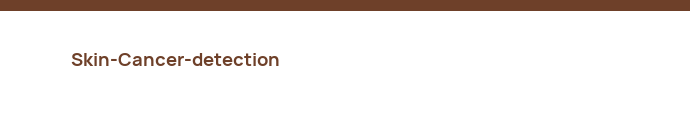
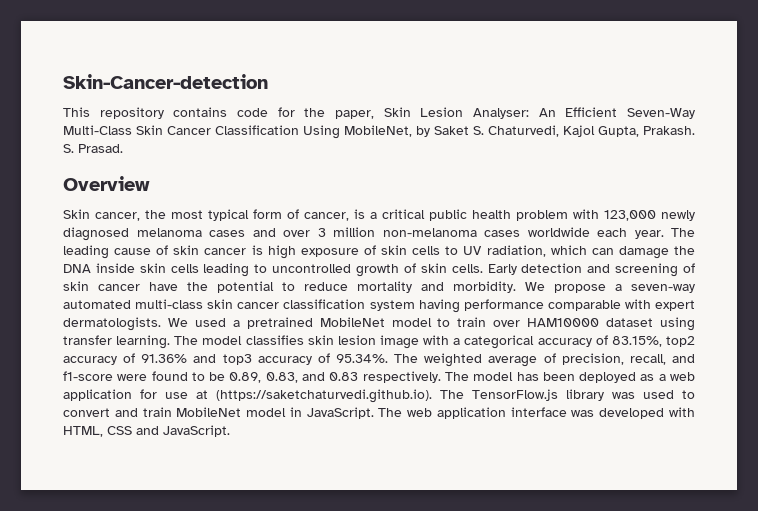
(280, 59) none -> [63,107,696,119] [63,125,695,139] [63,144,123,153] [63,176,150,191] [63,209,695,221] [63,227,695,241] [63,245,696,259] [63,263,696,277] [63,281,695,293] [63,299,696,313] [63,317,695,331] [63,335,695,349] [63,353,695,367] [63,371,695,383] [63,389,695,403] [63,407,695,419] [63,425,230,437] // This repository contains code for the paper, Skin Lesion Analyser: An Efficient Seven-Way Multi-Class Skin Cancer Classification Using MobileNet, by Saket S. Chaturvedi, Kajol Gupta, Prakash. S. Prasad. // Overview // Skin cancer, the most typical form of cancer, is a critical public health problem with 123,000 newly diagnosed melanoma cases and over 3 million non-melanoma cases worldwide each year. The leading cause of skin cancer is high exposure of skin cells to UV radiation, which can damage the DNA inside skin cells leading to uncontrolled growth of skin cells. Early detection and screening of skin cancer have the potential to reduce mortality and morbidity. We propose a seven-way automated multi-class skin cancer classification system having performance comparable with expert dermatologists. We used a pretrained MobileNet model to train over HAM10000 dataset using transfer learning. The model classifies skin lesion image with a categorical accuracy of 83.15%, top2 accuracy of 91.36% and top3 accuracy of 95.34%. The weighted average of precision, recall, and f1-score were found to be 0.89, 0.83, and 0.83 respectively. The model has been deployed as a web application for use at (https://saketchaturvedi.github.io). The TensorFlow.js library was used to convert and train MobileNet model in JavaScript. The web application interface was developed with HTML, CSS and JavaScript.

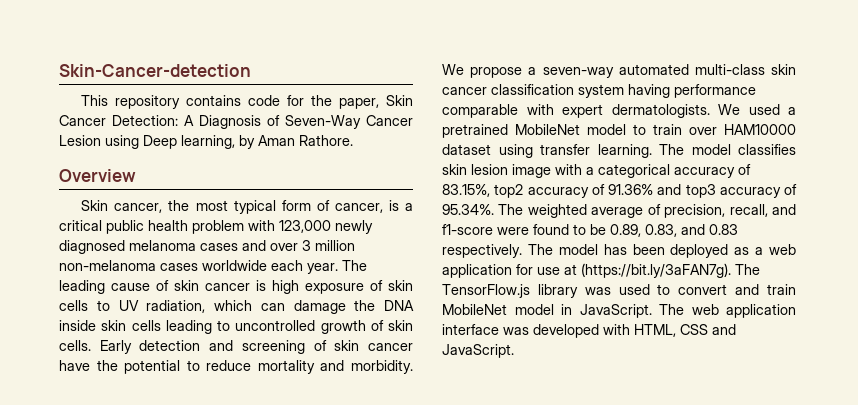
[420,107,696,119] [63,125,695,139] [63,144,123,153] Lesion Analyser: An Efficient Seven-Way Multi-Class Skin Cancer Classification Using MobileNet, by Saket S. Chaturvedi, Kajol Gupta, Prakash. S. Prasad. -> [59,115,413,129] [59,135,353,149] Cancer Detection: A Diagnosis of Seven-Way Cancer Lesion using Deep learning, by Aman Rathore.
[216,389,432,403] (https://saketchaturvedi.github.io). -> [581,263,731,278] (https://bit.ly/3aFAN7g).

